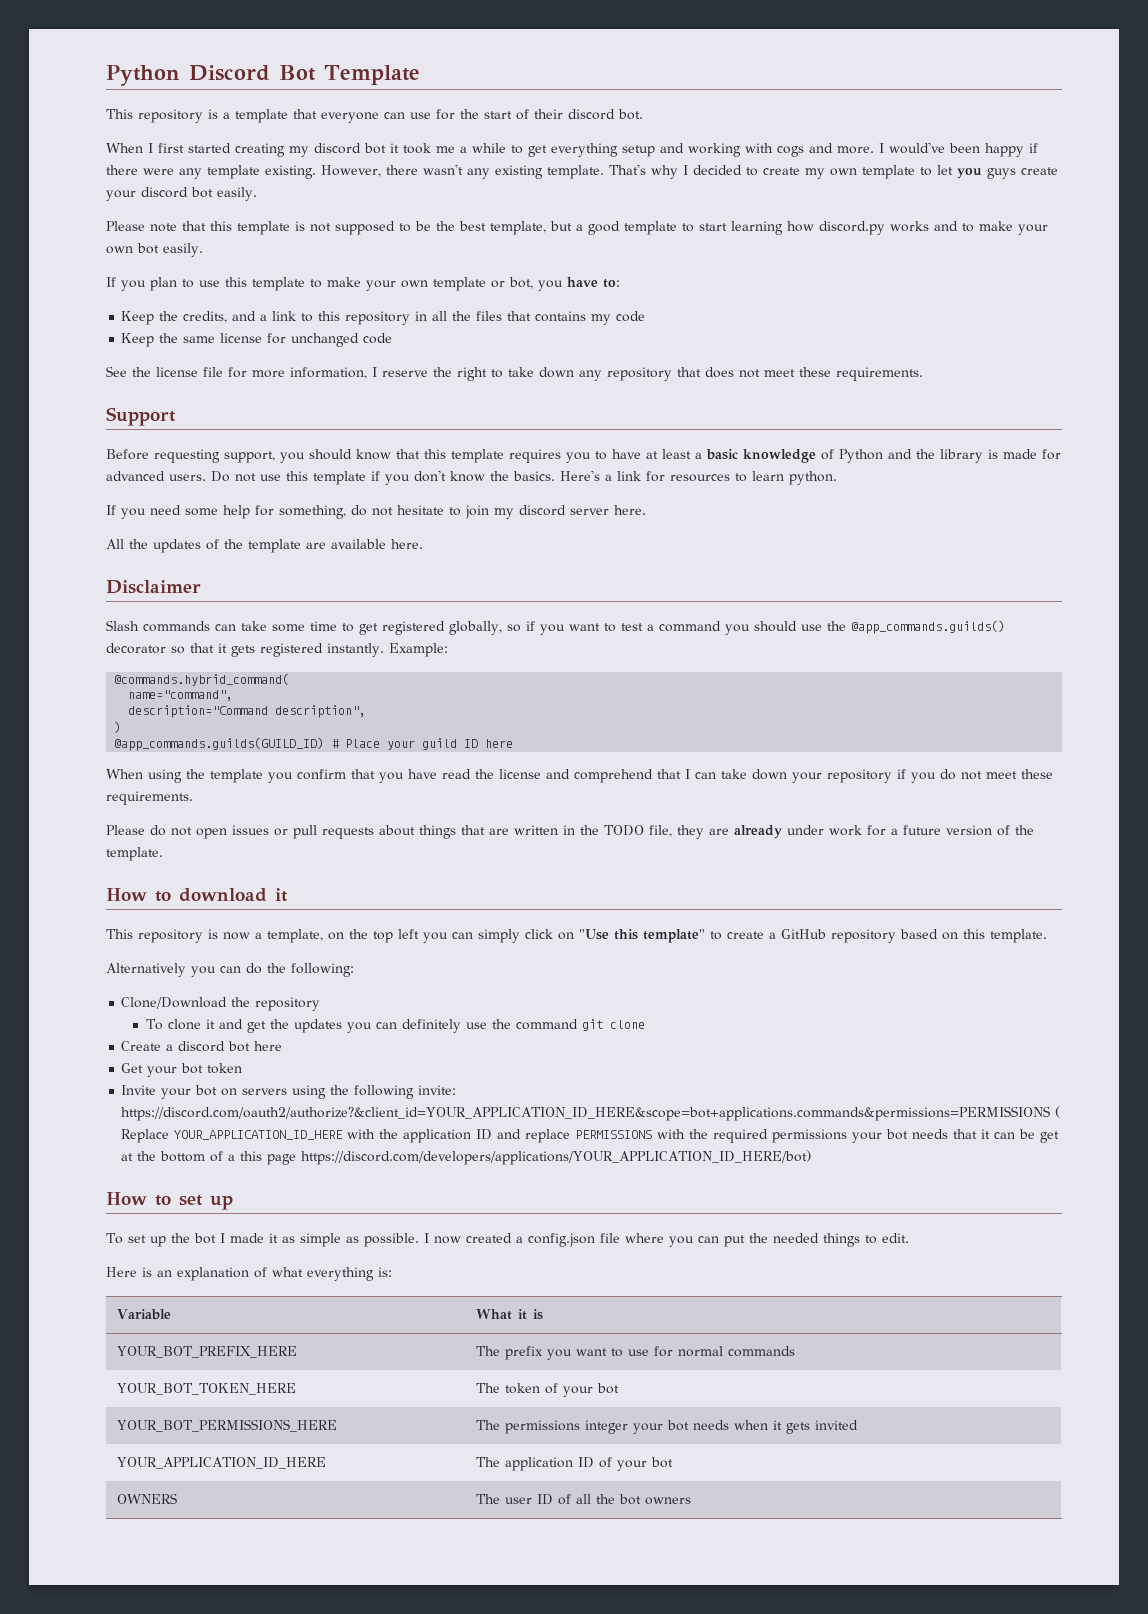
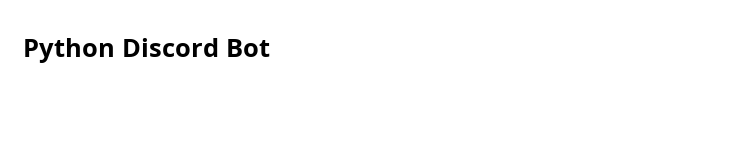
[324,65,420,85] [106,109,643,123] [106,142,1038,157] [106,164,1058,179] [106,187,257,201] [106,221,1048,235] [106,243,203,257] [106,277,620,291] [121,311,646,325] [121,333,393,347] [106,366,923,381] [106,407,176,426] [106,449,1061,463] [106,470,837,485] [106,505,646,519] [106,539,423,553] [106,580,201,594] [106,620,1005,635] [106,643,448,657] [114,673,290,686] [128,690,234,701] [128,705,367,718] [114,721,122,733] [114,737,514,751] [106,769,1053,783] [106,791,193,805] [106,825,1034,839] [106,847,163,861] [106,888,288,902] [106,929,1047,943] [106,963,354,977] [121,997,321,1011] [145,1019,645,1033] [121,1041,283,1052] [121,1063,243,1077] [121,1085,457,1099] [121,1106,1061,1121] [121,1129,1060,1143] [121,1150,812,1165] [106,1192,233,1210] [106,1233,909,1247] [106,1267,392,1281] [116,1309,171,1320] [475,1309,543,1320] [116,1346,297,1358] [475,1346,795,1360] [116,1383,296,1395] [475,1383,619,1397] [116,1419,337,1432] [475,1420,858,1434] [116,1457,326,1469] [475,1457,673,1471] [116,1493,177,1504] [475,1494,691,1505] Template // This repository is a template that everyone can use for the start of their discord bot. // When I first started creating my discord bot it took me a while to get everything setup and working with cogs and more. I would've been happy if there were any template existing. However, there wasn't any existing template. That's why I decided to create my own template to let you guys create your discord bot easily. // Please note that this template is not supposed to be the best template, but a good template to start learning how discord.py works and to make your own bot easily. // If you plan to use this template to make your own template or bot, you have to: // Keep the credits, and a link to this repository in all the files that contains my code // Keep the same license for unchanged code // See the license file for more information, I reserve the right to take down any repository that does not meet these requirements. // Support // Before requesting support, you should know that this template requires you to have at least a basic knowledge of Python and the library is made for advanced users. Do not use this template if you don't know the basics. Here's a link for resources to learn python. // If you need some help for something, do not hesitate to join my discord server here. // All the updates of the template are available here. // Disclaimer // Slash commands can take some time to get registered globally, so if you want to test a command you should use the @app_commands.guilds() decorator so that it gets registered instantly. Example: // @commands.hybrid_command( // name="command", // description="Command description", // ) // @app_commands.guilds(GUILD_ID) # Place your guild ID here // When using the template you confirm that you have read the license and comprehend that I can take down your repository if you do not meet these requirements. // Please do not open issues or pull requests about things that are written in the TODO file, they are already under work for a future version of the template. // How to download it // This repository is now a template, on the top left you can simply click on "Use this template" to create a GitHub repository based on this template. // Alternatively you can do the following: // Clone/Download the repository // To clone it and get the updates you can definitely use the command git clone // Create a discord bot here // Get your bot token // Invite your bot on servers using the following invite: https://discord.com/oauth2/authorize?&client_id=YOUR_APPLICATION_ID_HERE&scope=bot+applications.commands&permissions=PERMISSIONS ( Replace YOUR_APPLICATION_ID_HERE with the application ID and replace PERMISSIONS with the required permissions your bot needs that it can be get at the bottom of a this page https://discord.com/developers/applications/YOUR_APPLICATION_ID_HERE/bot) // How to set up // To set up the bot I made it as simple as possible. I now created a config.json file where you can put the needed things to edit. // Here is an explanation of what everything is: // Variable | What it is // YOUR_BOT_PREFIX_HERE | The prefix you want to use for normal commands // YOUR_BOT_TOKEN_HERE | The token of your bot // YOUR_BOT_PERMISSIONS_HERE | The permissions integer your bot needs when it gets invited // YOUR_APPLICATION_ID_HERE | The application ID of your bot // OWNERS | The user ID of all the bot owners -> (270, 48) none

